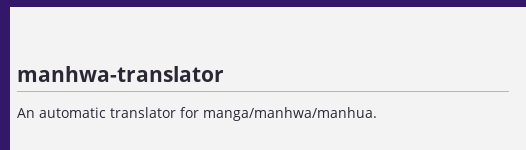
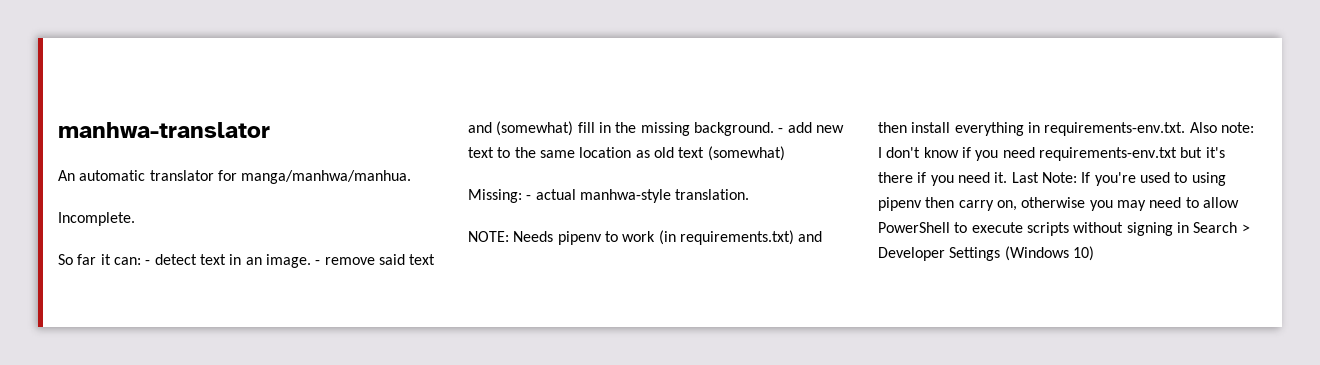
(377, 114) none -> [58,212,135,226] [58,254,436,268] [468,121,844,136] [468,146,785,161] [468,189,750,203] [468,230,823,245] [878,122,1254,136] [878,147,1225,161] [878,172,1226,186] [878,197,1239,211] [878,222,1250,236] [878,246,1094,261] // Incomplete. // So far it can: - detect text in an image. - remove said text and (somewhat) fill in the missing background. - add new text to the same location as old text (somewhat) // Missing: - actual manhwa-style translation. // NOTE: Needs pipenv to work (in requirements.txt) and then install everything in requirements-env.txt. Also note: I don't know if you need requirements-env.txt but it's there if you need it. Last Note: If you're used to using pipenv then carry on, otherwise you may need to allow PowerShell to execute scripts without signing in Search > Developer Settings (Windows 10)

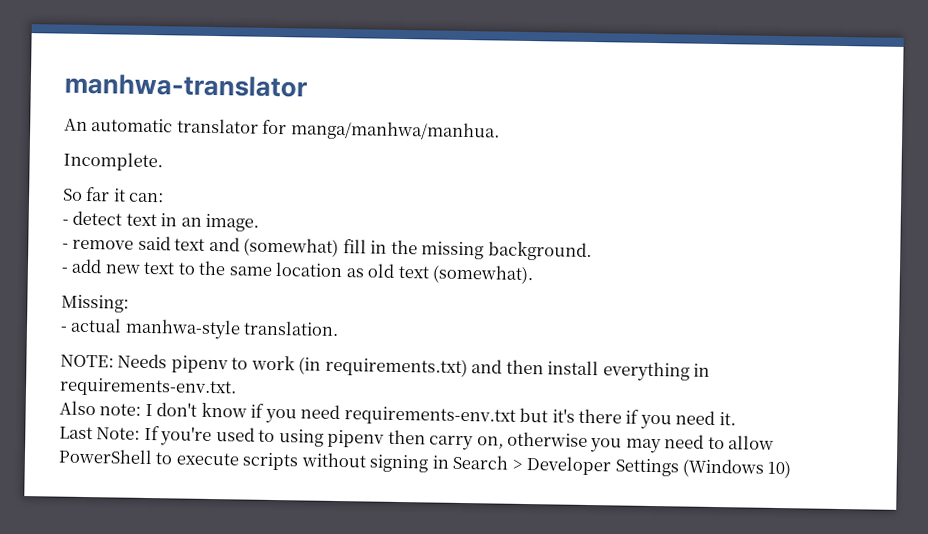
(141, 261) none -> (165, 197) //
(311, 261) none -> (260, 222) //
(774, 129) none -> (592, 251) //
[707,146,785,161] (somewhat) -> [432,264,535,285] (somewhat).
(522, 196) none -> (129, 303) //
(1186, 129) none -> (237, 387) //
(1008, 177) none -> (736, 419) //

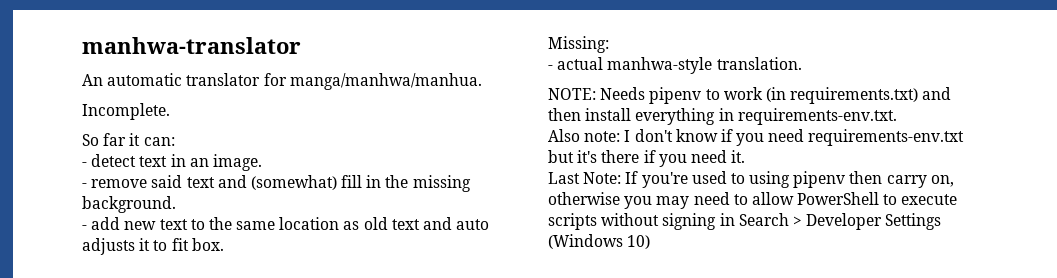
[432,264,535,285] (somewhat). -> [423,217,490,230] [82,238,224,255] and auto adjusts it to fit box.

